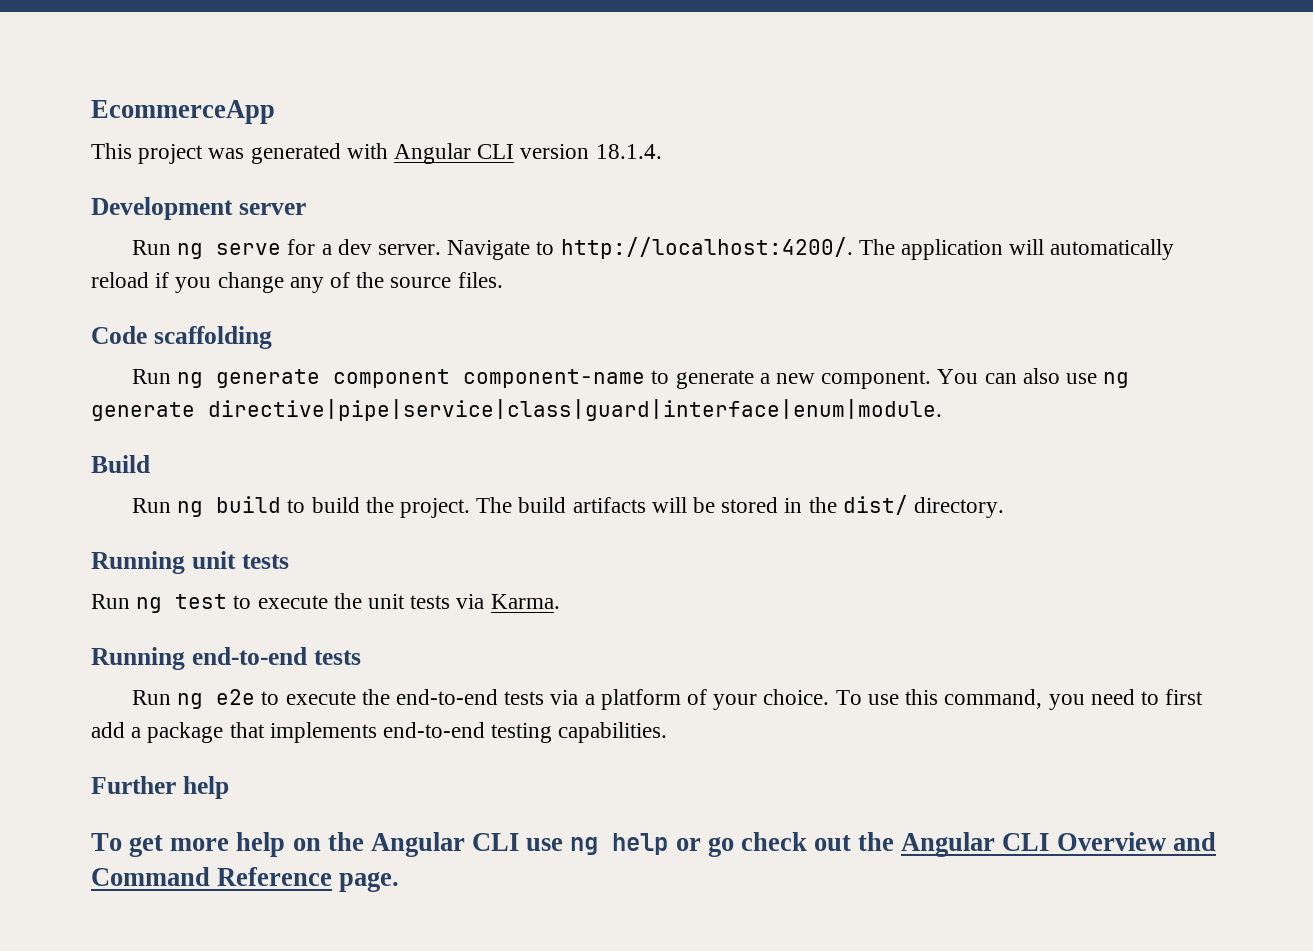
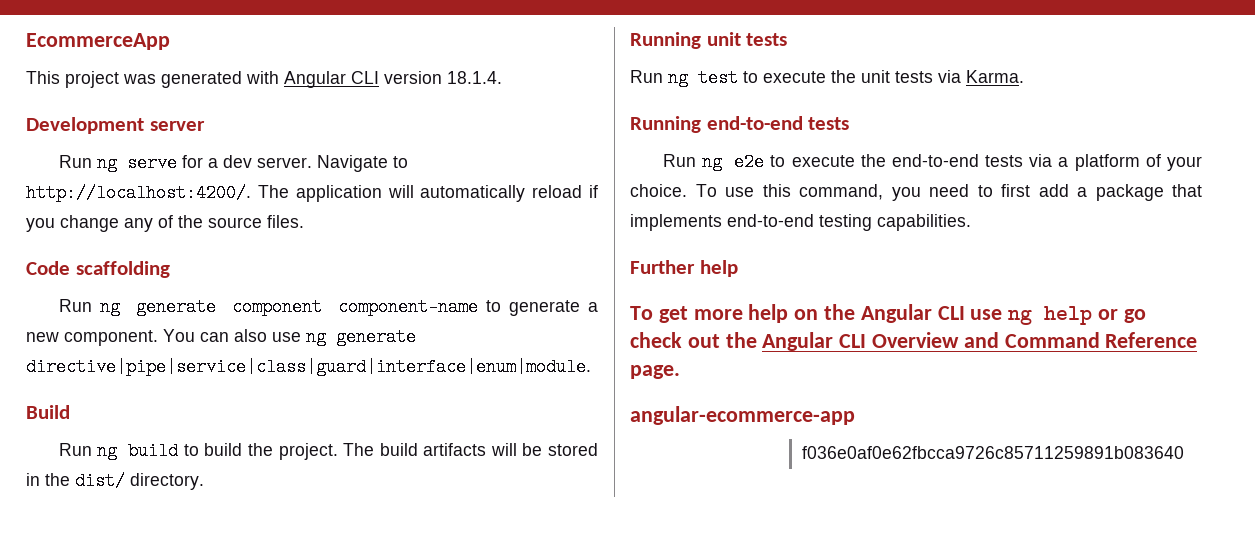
(400, 881) none -> [630,406,855,425] [801,446,1184,459] // angular-ecommerce-app // f036e0af0e62fbcca9726c85711259891b083640

